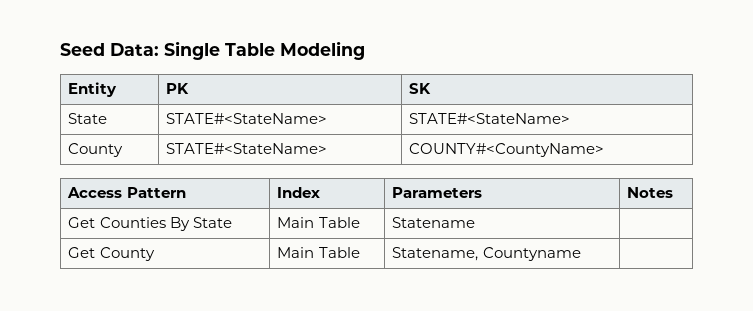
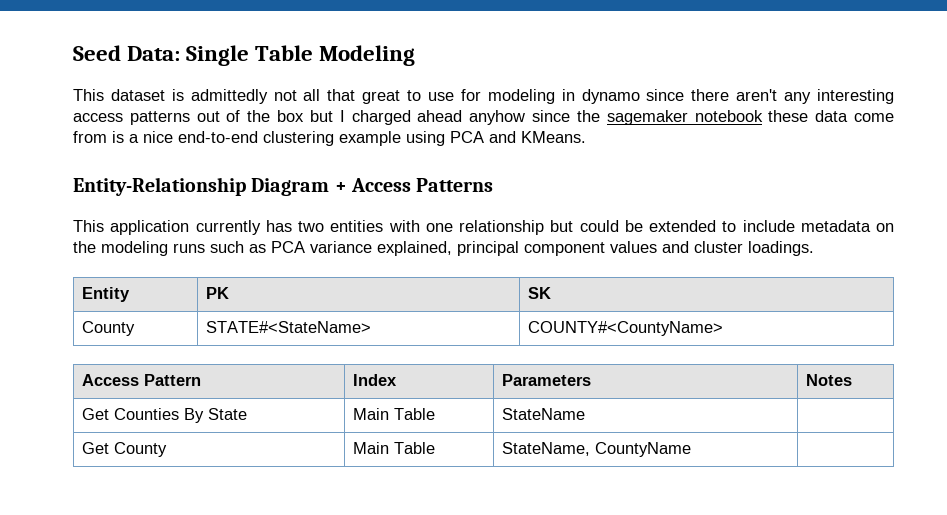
(365, 50) none -> [73,89,895,104] [73,110,895,125] [73,131,586,146] [73,177,494,196] [73,220,894,235] [73,241,814,256] // This dataset is admittedly not all that great to use for modeling in dynamo since there aren't any interesting access patterns out of the box but I charged ahead anyhow since the sagemaker notebook these data come from is a nice end-to-end clustering example using PCA and KMeans. // Entity-Relationship Diagram + Access Patterns // This application currently has two entities with one relationship but could be extended to include metadata on the modeling runs such as PCA variance explained, principal component values and cluster loadings.
[68,113,108,124] [166,113,328,124] [409,113,571,124] // State | STATE#<StateName> | STATE#<StateName> -> (552, 293) none
[392,217,476,228] Statename -> [502,408,586,420] StateName
[392,247,581,261] Statename, Countyname -> [502,442,692,457] StateName, CountyName

